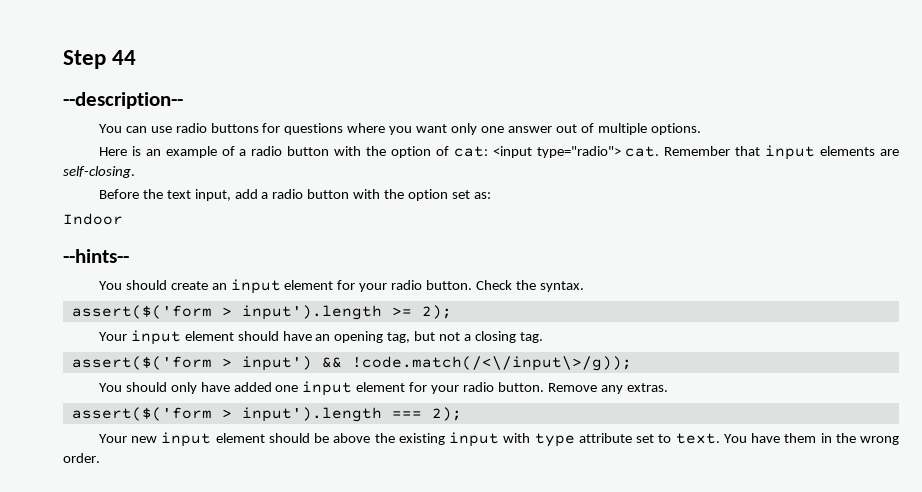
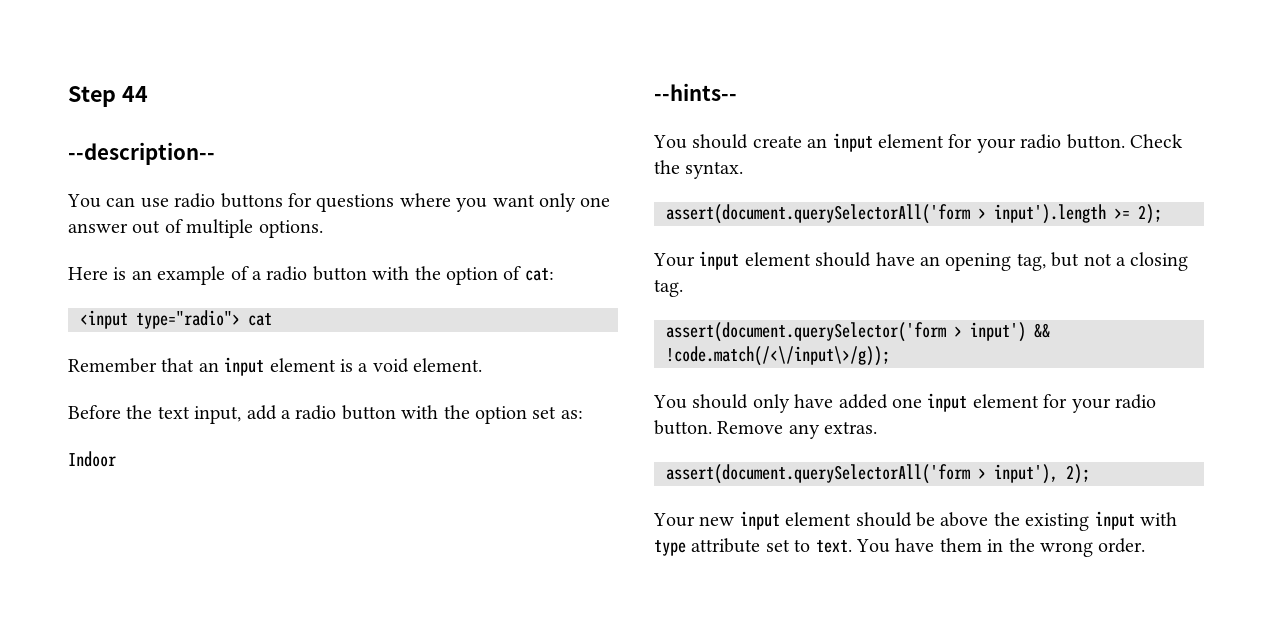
(488, 151) none -> (554, 274) //
[625,146,660,157] cat. -> [248,313,272,326] cat //
[765,145,900,160] [63,166,135,178] input elements are self-closing. -> [198,357,483,376] an input element is a void element.
[71,305,212,319] assert($('form -> [666,204,970,224] assert(document.querySelectorAll('form
[71,356,212,370] assert($('form -> [666,322,946,342] assert(document.querySelector('form
[71,407,422,422] assert($('form > input').length === -> [666,464,1058,484] assert(document.querySelectorAll('form > input'),

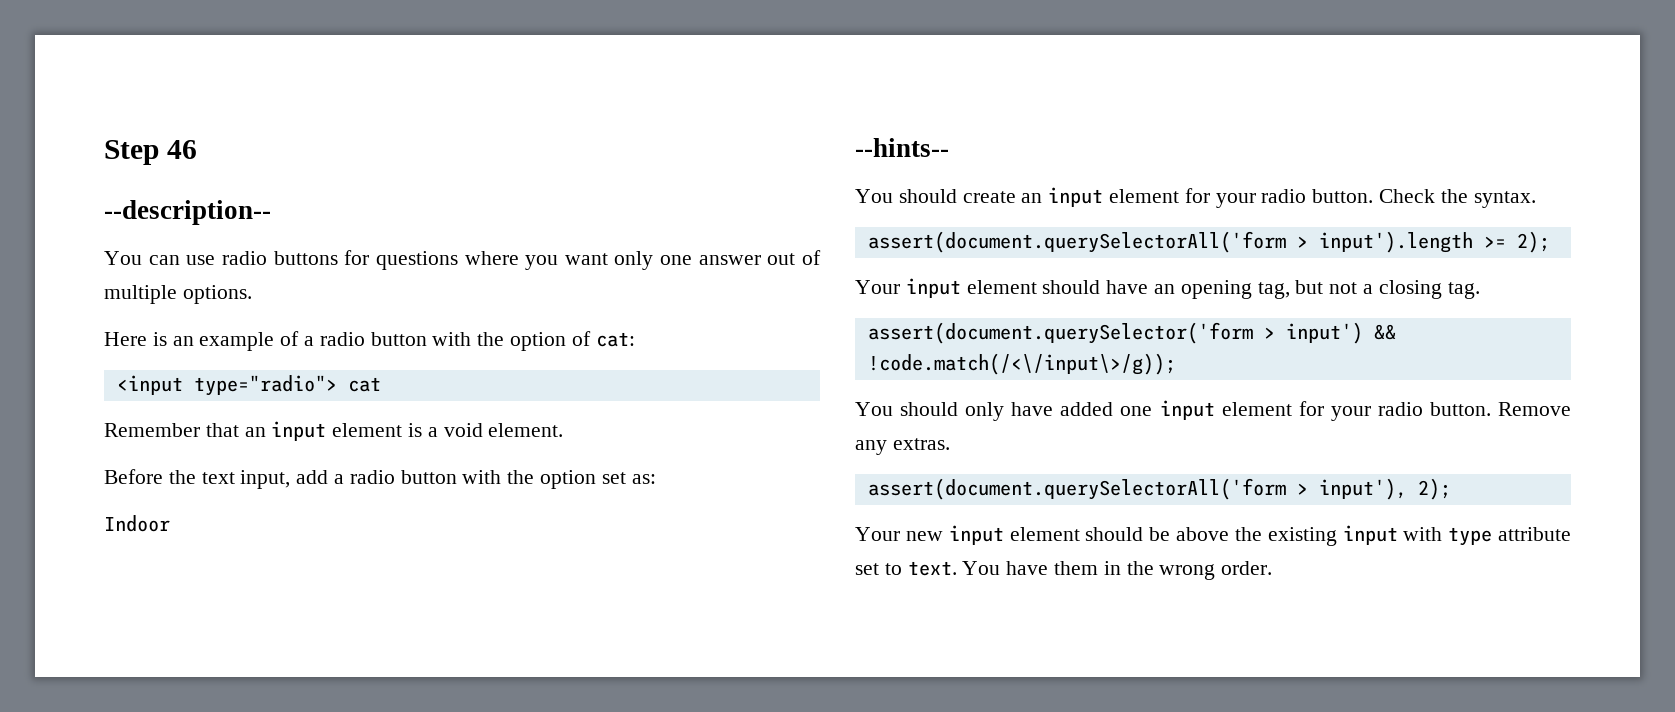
[121,86,148,102] 44 -> [166,140,197,159] 46

